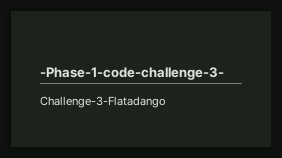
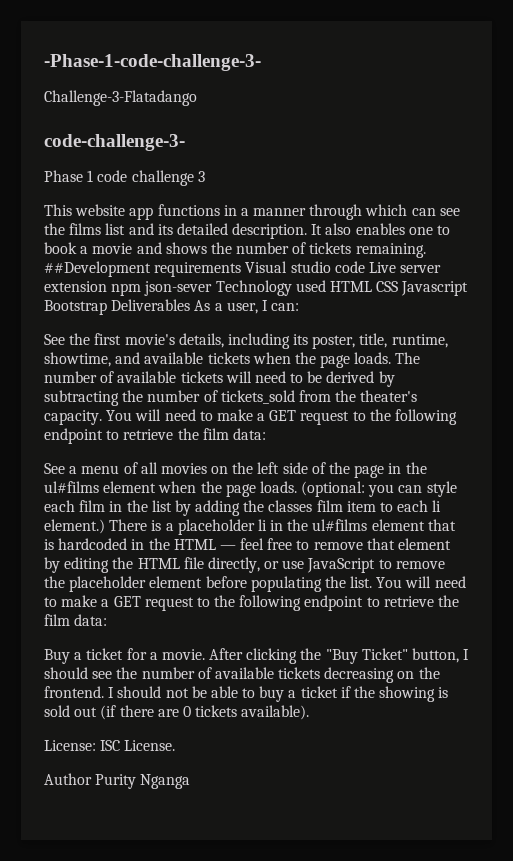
(166, 102) none -> [44,134,185,151] [44,170,205,186] [44,204,460,220] [44,223,451,239] [44,242,426,258] [44,261,442,277] [44,280,469,296] [44,299,300,315] [44,333,448,349] [44,352,421,368] [44,371,395,387] [44,390,418,406] [44,409,458,425] [44,428,266,444] [44,462,427,478] [44,481,457,497] [44,500,442,516] [44,519,456,535] [44,538,452,550] [44,557,445,573] [44,576,466,592] [44,595,460,611] [44,614,108,626] [44,648,470,664] [44,667,440,683] [44,686,449,702] [44,705,310,720] [44,740,176,751] [44,773,191,789] // code-challenge-3- // Phase 1 code challenge 3 // This website app functions in a manner through which can see the films list and its detailed description. It also enables one to book a movie and shows the number of tickets remaining. ##Development requirements Visual studio code Live server extension npm json-sever Technology used HTML CSS Javascript Bootstrap Deliverables As a user, I can: // See the first movie's details, including its poster, title, runtime, showtime, and available tickets when the page loads. The number of available tickets will need to be derived by subtracting the number of tickets_sold from the theater's capacity. You will need to make a GET request to the following endpoint to retrieve the film data: // See a menu of all movies on the left side of the page in the ul#films element when the page loads. (optional: you can style each film in the list by adding the classes film item to each li element.) There is a placeholder li in the ul#films element that is hardcoded in the HTML — feel free to remove that element by editing the HTML file directly, or use JavaScript to remove the placeholder element before populating the list. You will need to make a GET request to the following endpoint to retrieve the film data: // Buy a ticket for a movie. After clicking the "Buy Ticket" button, I should see the number of available tickets decreasing on the frontend. I should not be able to buy a ticket if the showing is sold out (if there are 0 tickets available). // License: ISC License. // Author Purity Nganga

